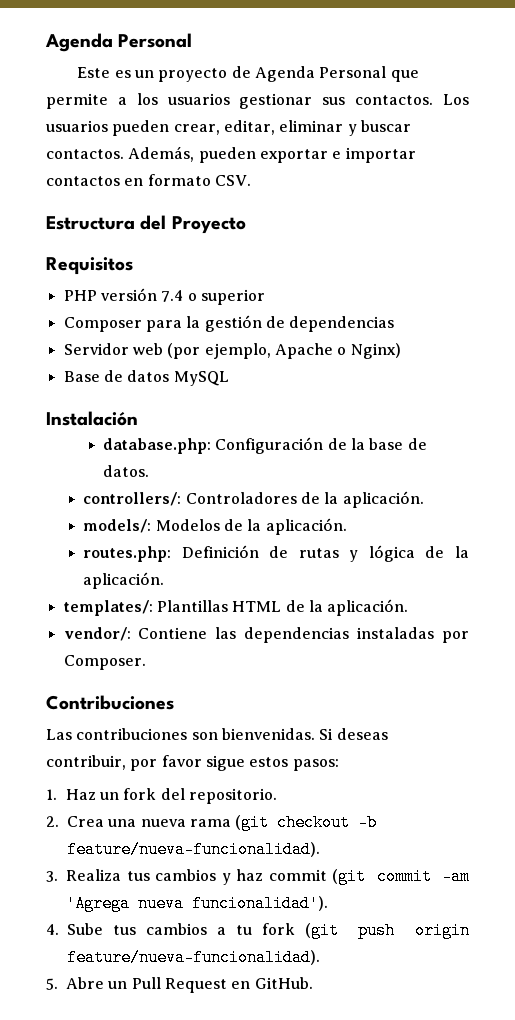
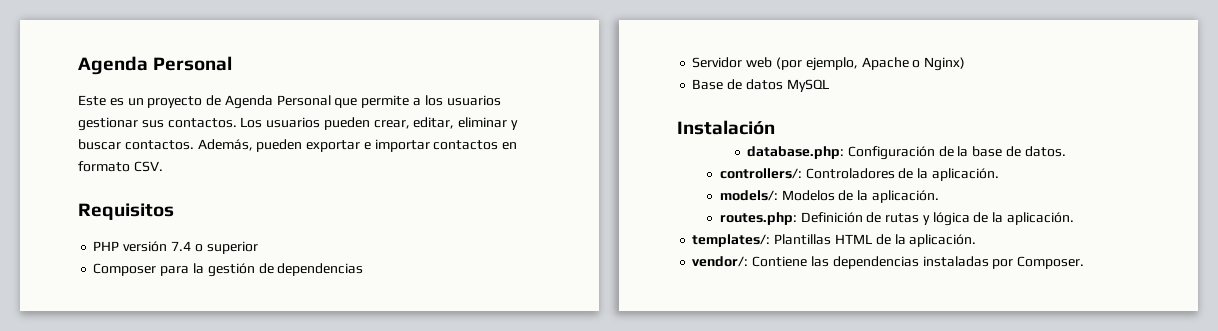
[46,215,246,234] // Estructura del Proyecto -> (163, 166) none
[46,695,174,710] [46,728,388,740] [46,755,339,771] [46,788,278,804] [46,814,378,831] [67,841,320,858] [46,868,470,885] [66,895,328,912] [46,922,470,939] [67,949,320,966] [46,977,313,993] // Contribuciones // Las contribuciones son bienvenidas. Si deseas contribuir, por favor sigue estos pasos: // 1. Haz un fork del repositorio. // 2. Crea una nueva rama (git checkout -b feature/nueva-funcionalidad). // 3. Realiza tus cambios y haz commit (git commit -am 'Agrega nueva funcionalidad'). // 4. Sube tus cambios a tu fork (git push origin feature/nueva-funcionalidad). // 5. Abre un Pull Request en GitHub. -> (1085, 262) none

